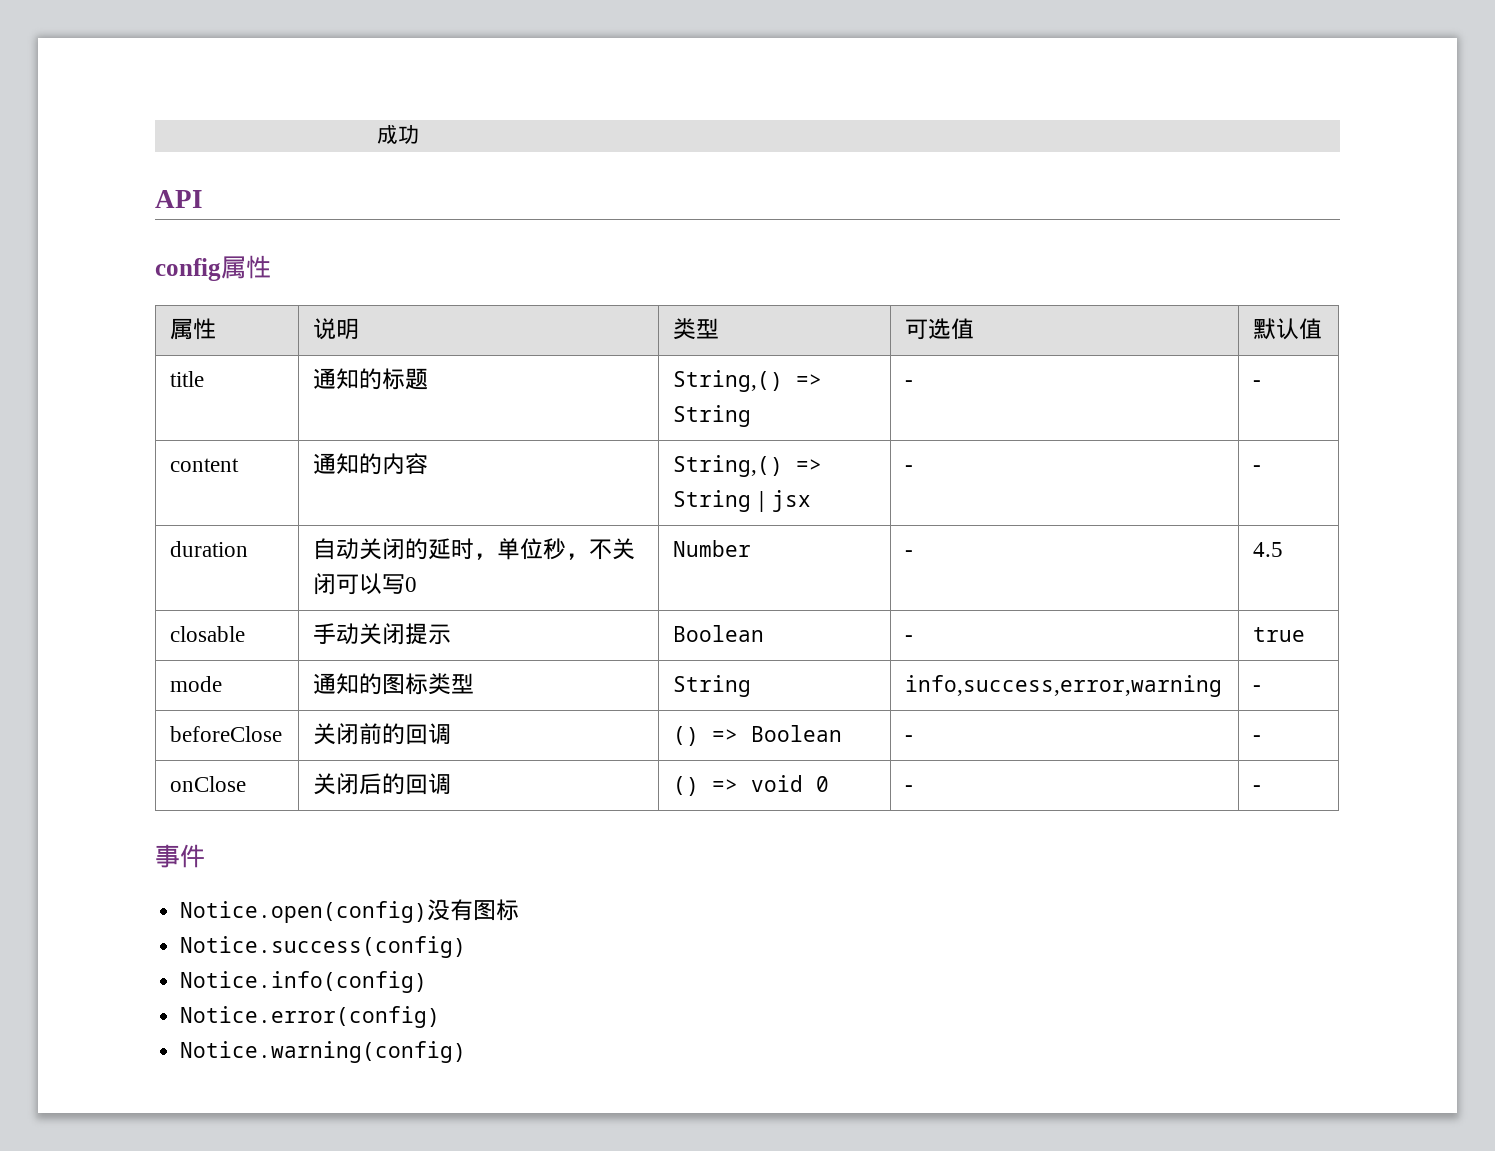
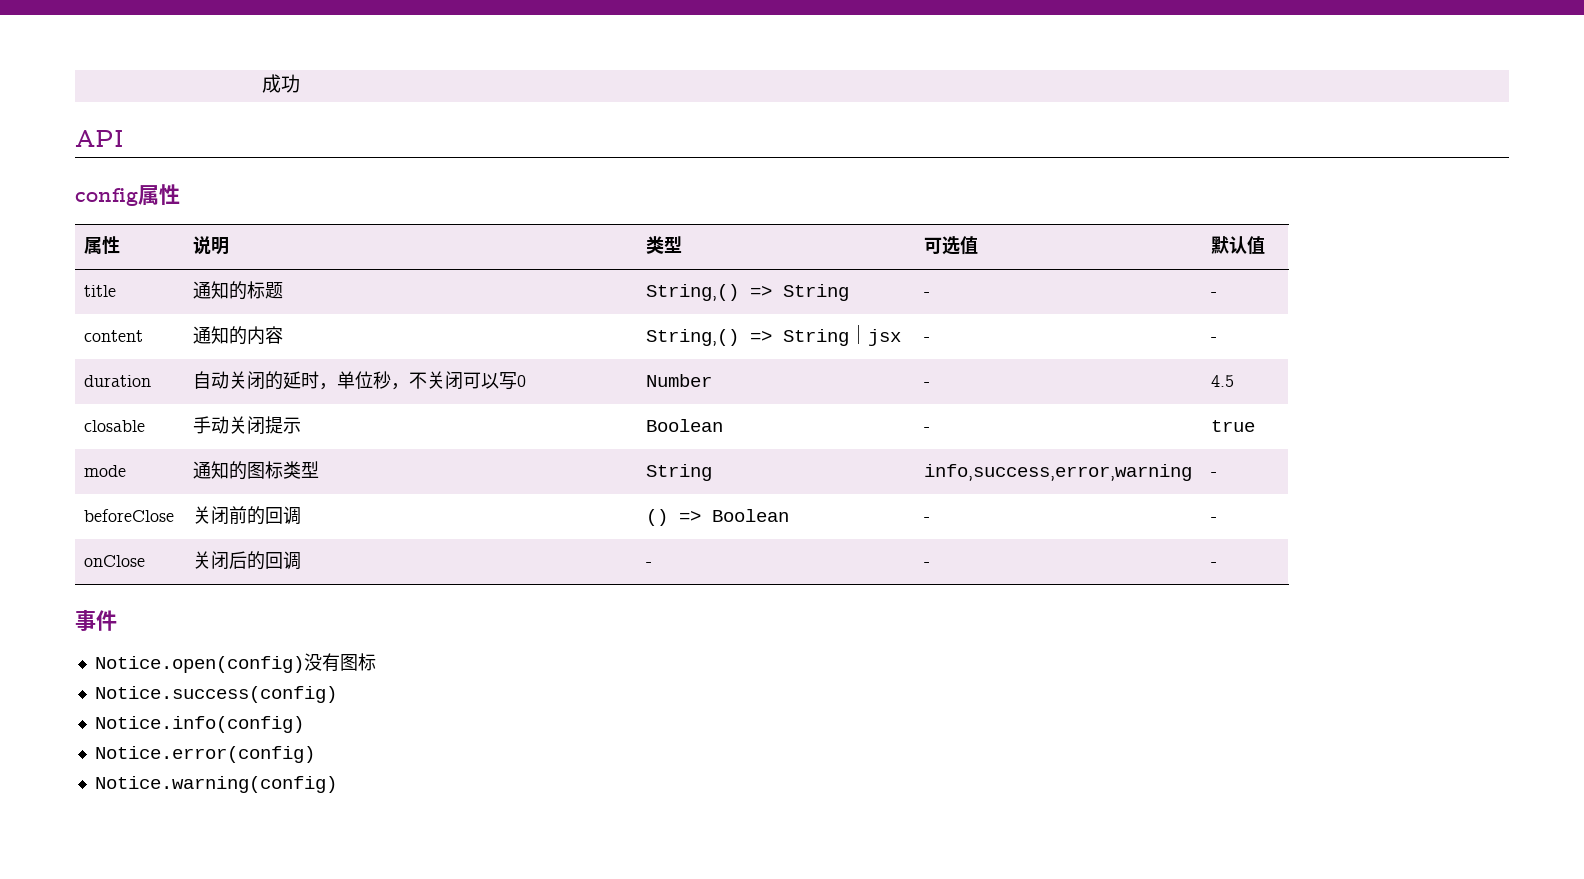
[673,775,830,796] () => void 0 -> [646,562,653,567] -

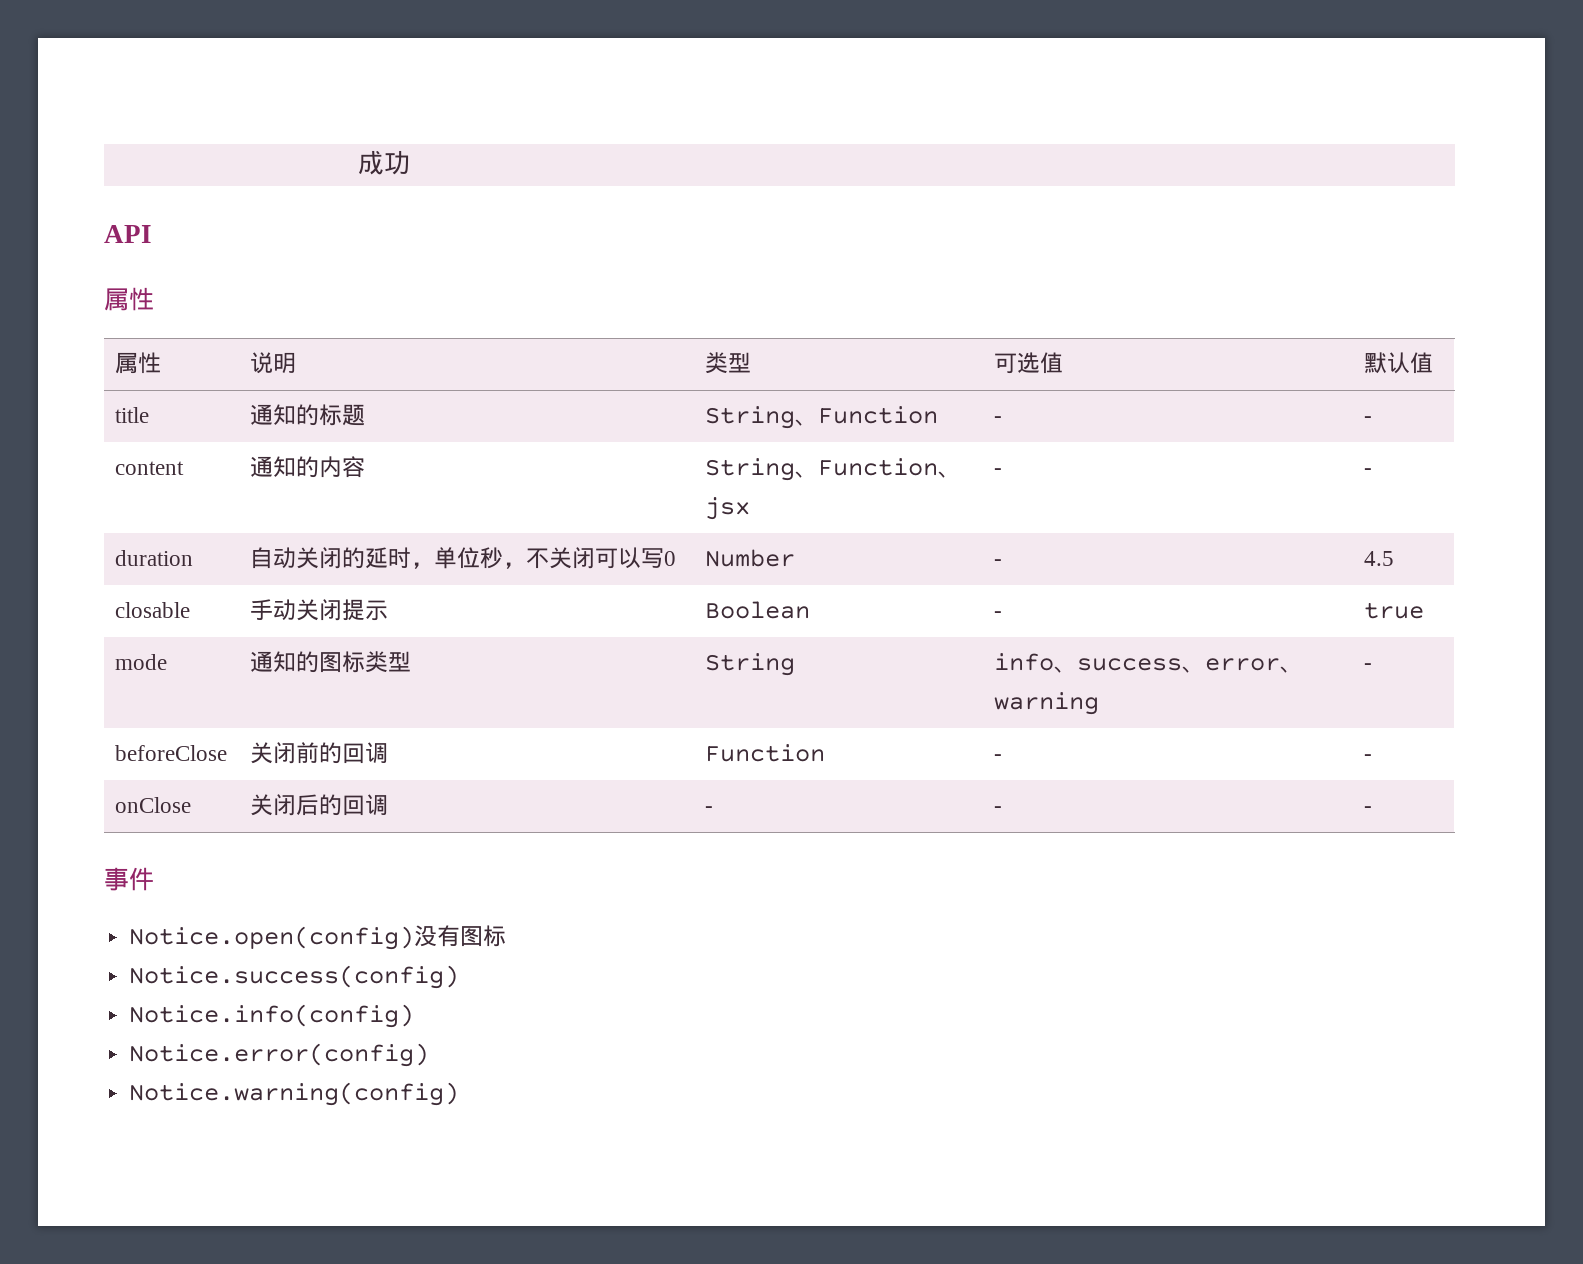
[75,188,138,206] config -> (152, 234) none
[646,284,850,301] String,() => String -> [705,406,939,429] String、Function
[646,325,869,346] String,() => String｜ -> [705,458,962,481] String、Function、
[924,464,1193,481] info,success,error,warning -> [994,653,1304,673] [994,692,1100,715] info、success、error、warning
[646,509,790,526] () => Boolean -> [705,744,826,762] Function

